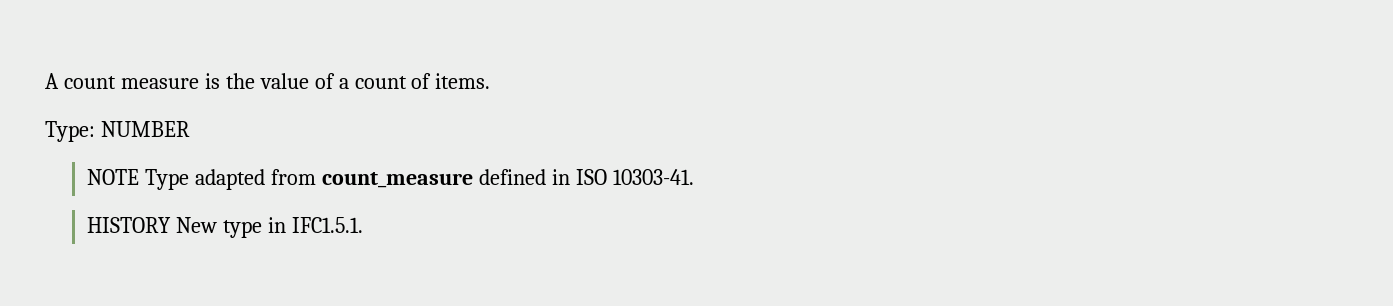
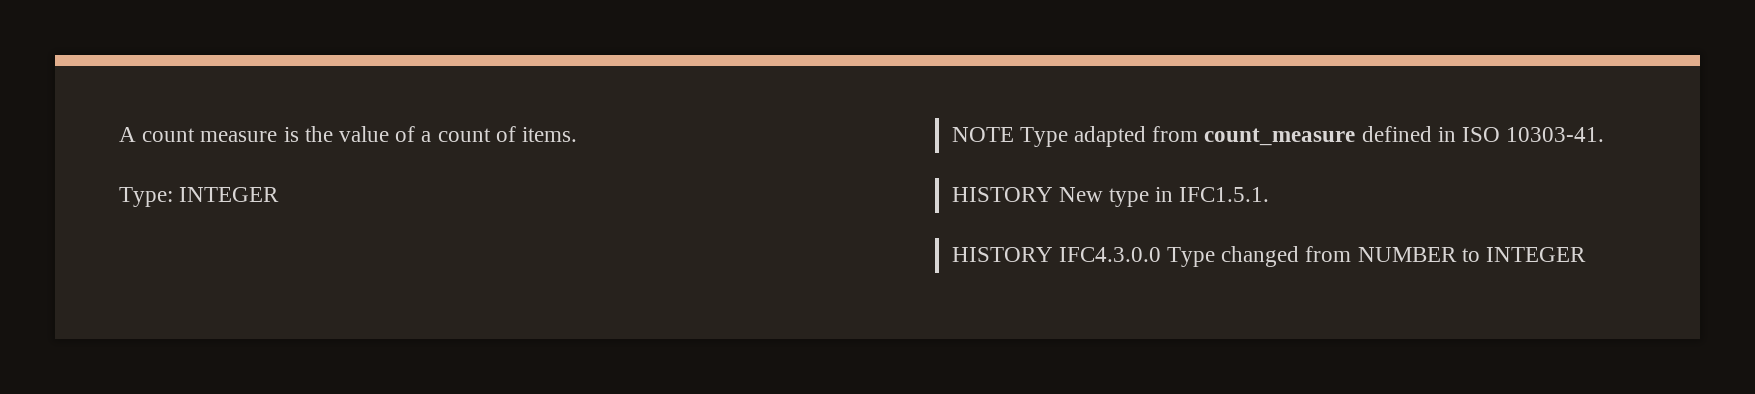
[100,121,190,137] NUMBER -> [179,187,280,202] INTEGER
(363, 225) none -> [951,246,1587,267] // HISTORY IFC4.3.0.0 Type changed from NUMBER to INTEGER

